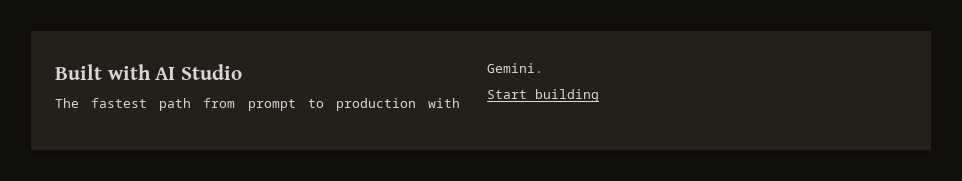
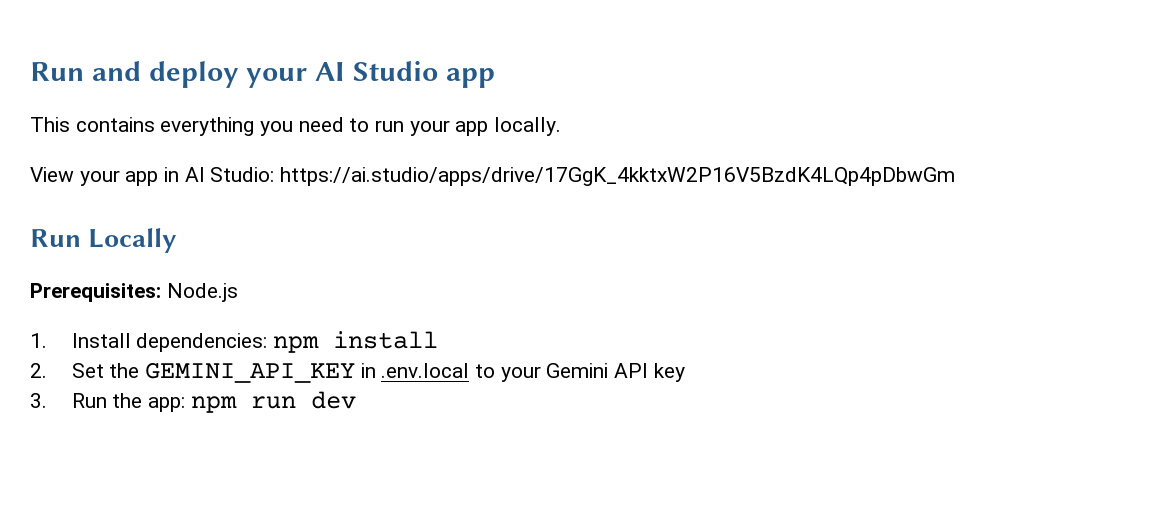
[55,64,243,80] [55,98,460,111] [487,63,543,73] [487,89,599,102] Built with AI Studio // The fastest path from prompt to production with Gemini. // Start building -> [30,61,495,88] [30,117,562,136] [30,167,956,186] [30,228,178,253] [30,283,238,302] [30,331,438,353] [30,362,685,383] [30,391,356,413] Run and deploy your AI Studio app // This contains everything you need to run your app locally. // View your app in AI Studio: https://ai.studio/apps/drive/17GgK_4kktxW2P16V5BzdK4LQp4pDbwGm // Run Locally // Prerequisites: Node.js // 1. Install dependencies: npm install // 2. Set the GEMINI_API_KEY in .env.local to your Gemini API key // 3. Run the app: npm run dev

